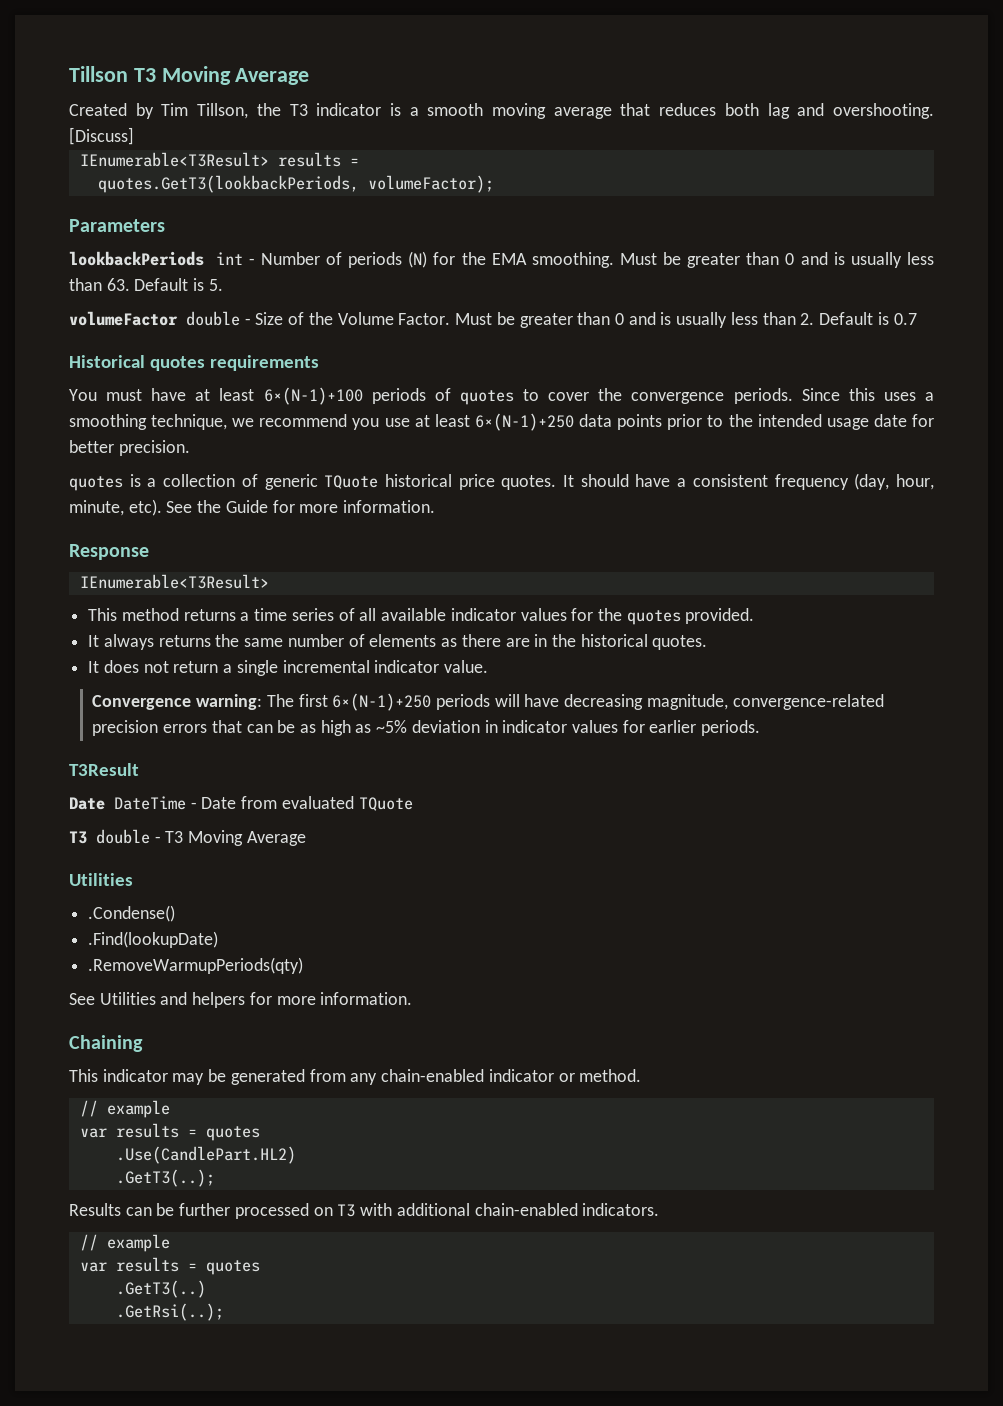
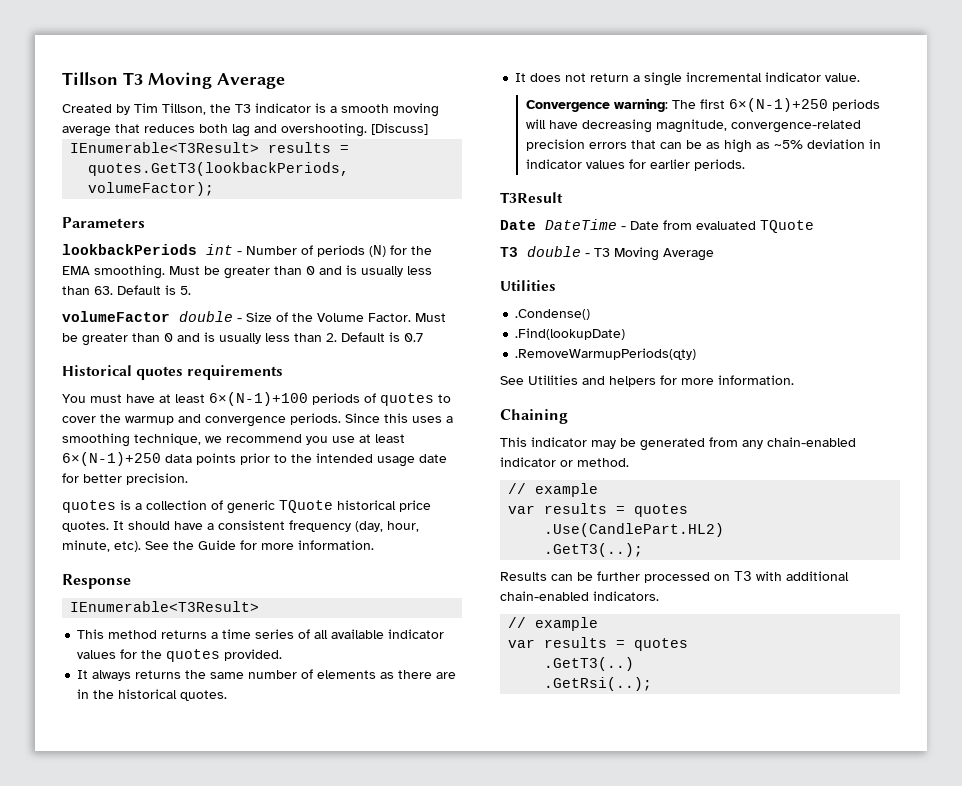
(623, 394) none -> [125,414,201,425] warmup and

